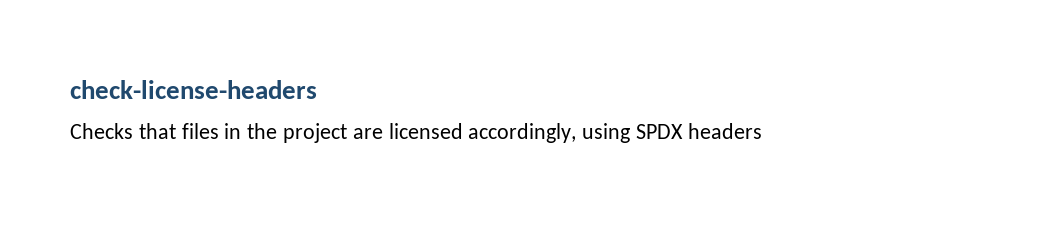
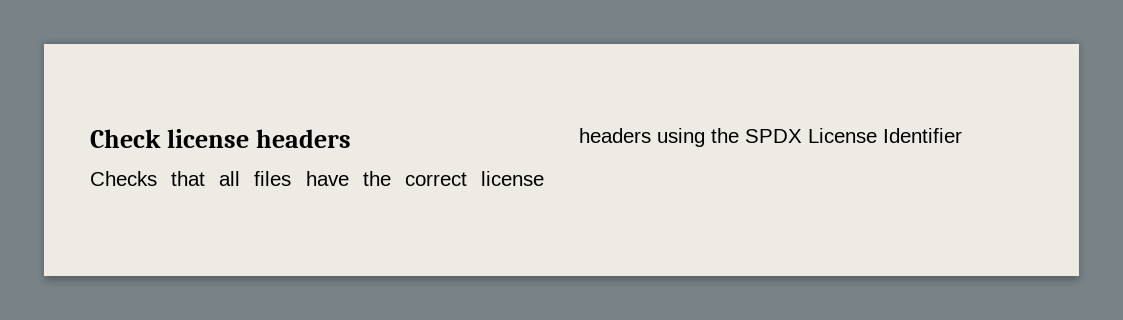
[70,80,317,99] check-license-headers -> [90,129,352,148] Check license headers
[181,123,762,143] files in the project are licensed accordingly, using SPDX headers -> [219,171,544,186] [579,128,962,147] all files have the correct license headers using the SPDX License Identifier

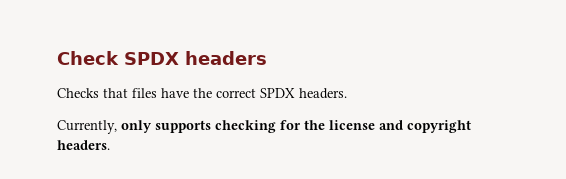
[167,129,250,148] license -> [124,52,179,65] SPDX
[219,171,241,186] all -> (128, 93) none
[481,171,544,186] [579,128,962,147] license headers using the SPDX License Identifier -> [260,88,347,99] [57,120,471,134] [57,140,110,150] SPDX headers. // Currently, only supports checking for the license and copyright headers.

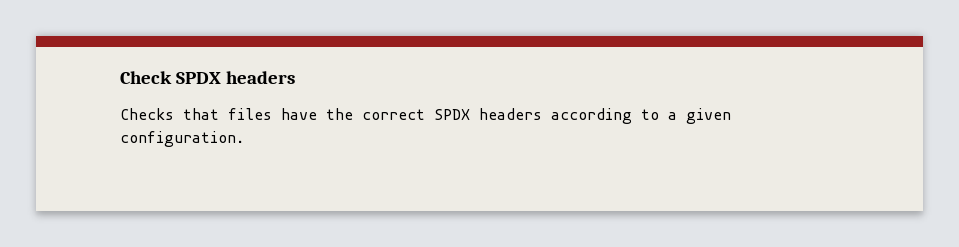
[299,88,347,99] [57,120,471,134] [57,140,110,150] headers. // Currently, only supports checking for the license and copyright headers. -> [479,108,731,124] [120,131,244,147] headers according to a given configuration.

